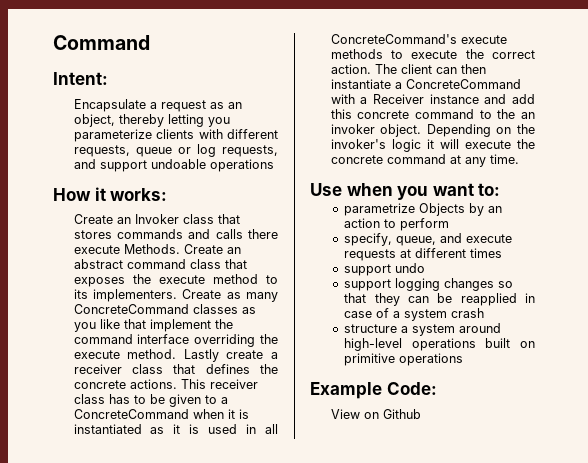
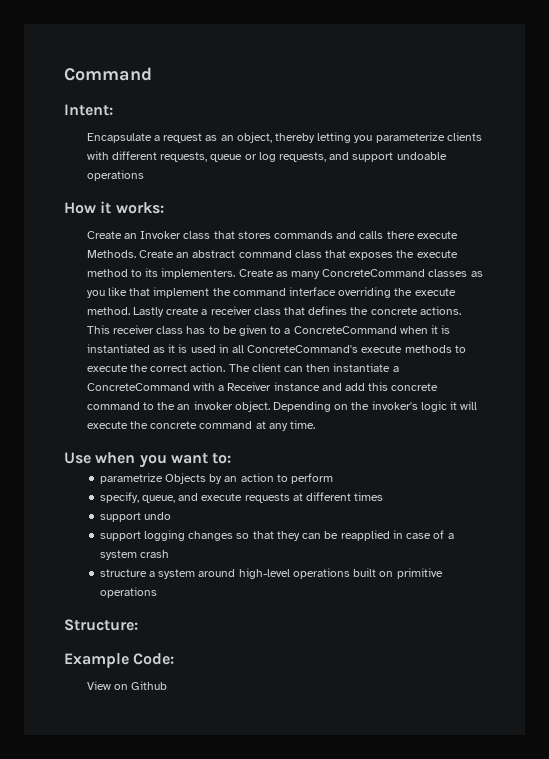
(464, 359) none -> [64,619,138,631] // Structure:

